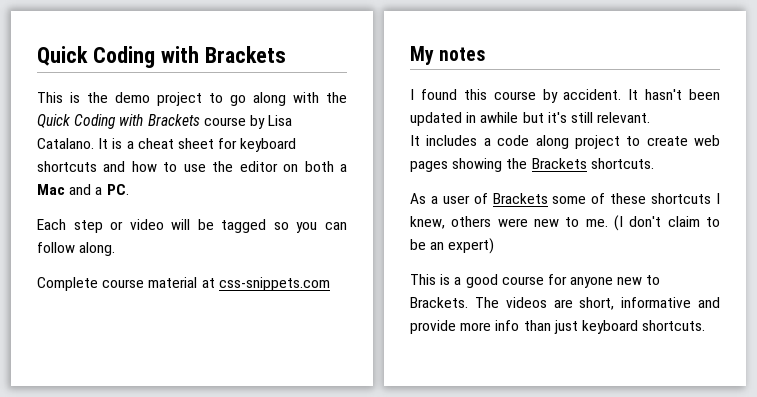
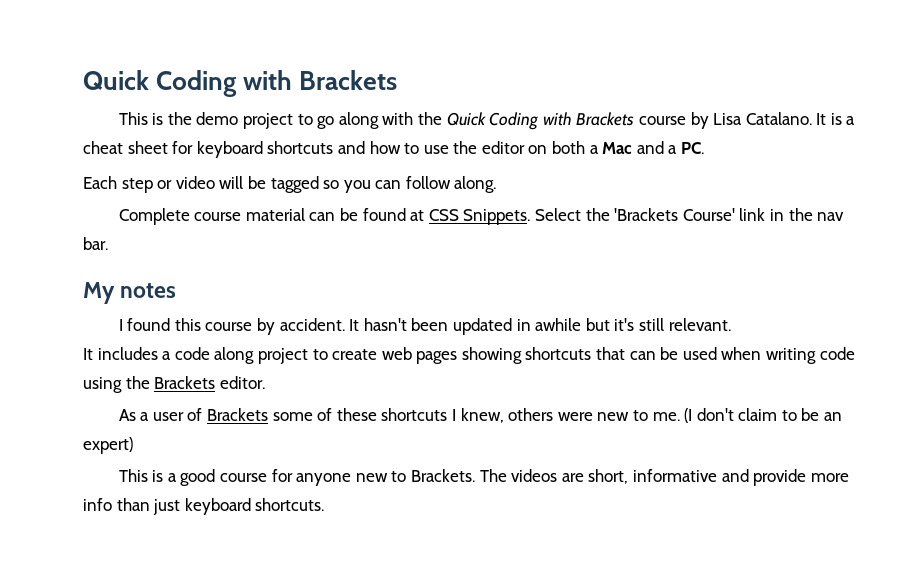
[201,277,330,291] at css-snippets.com -> [309,208,845,225] [83,237,108,250] can be found at CSS Snippets. Select the 'Brackets Course' link in the nav bar.
(503, 165) none -> [525,347,855,364] [83,377,122,393] shortcuts that can be used when writing code using
[590,158,654,169] shortcuts. -> [219,376,265,389] editor.

